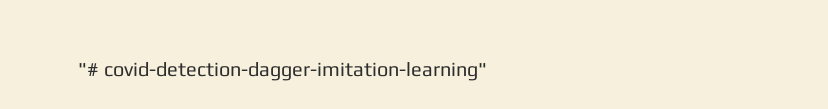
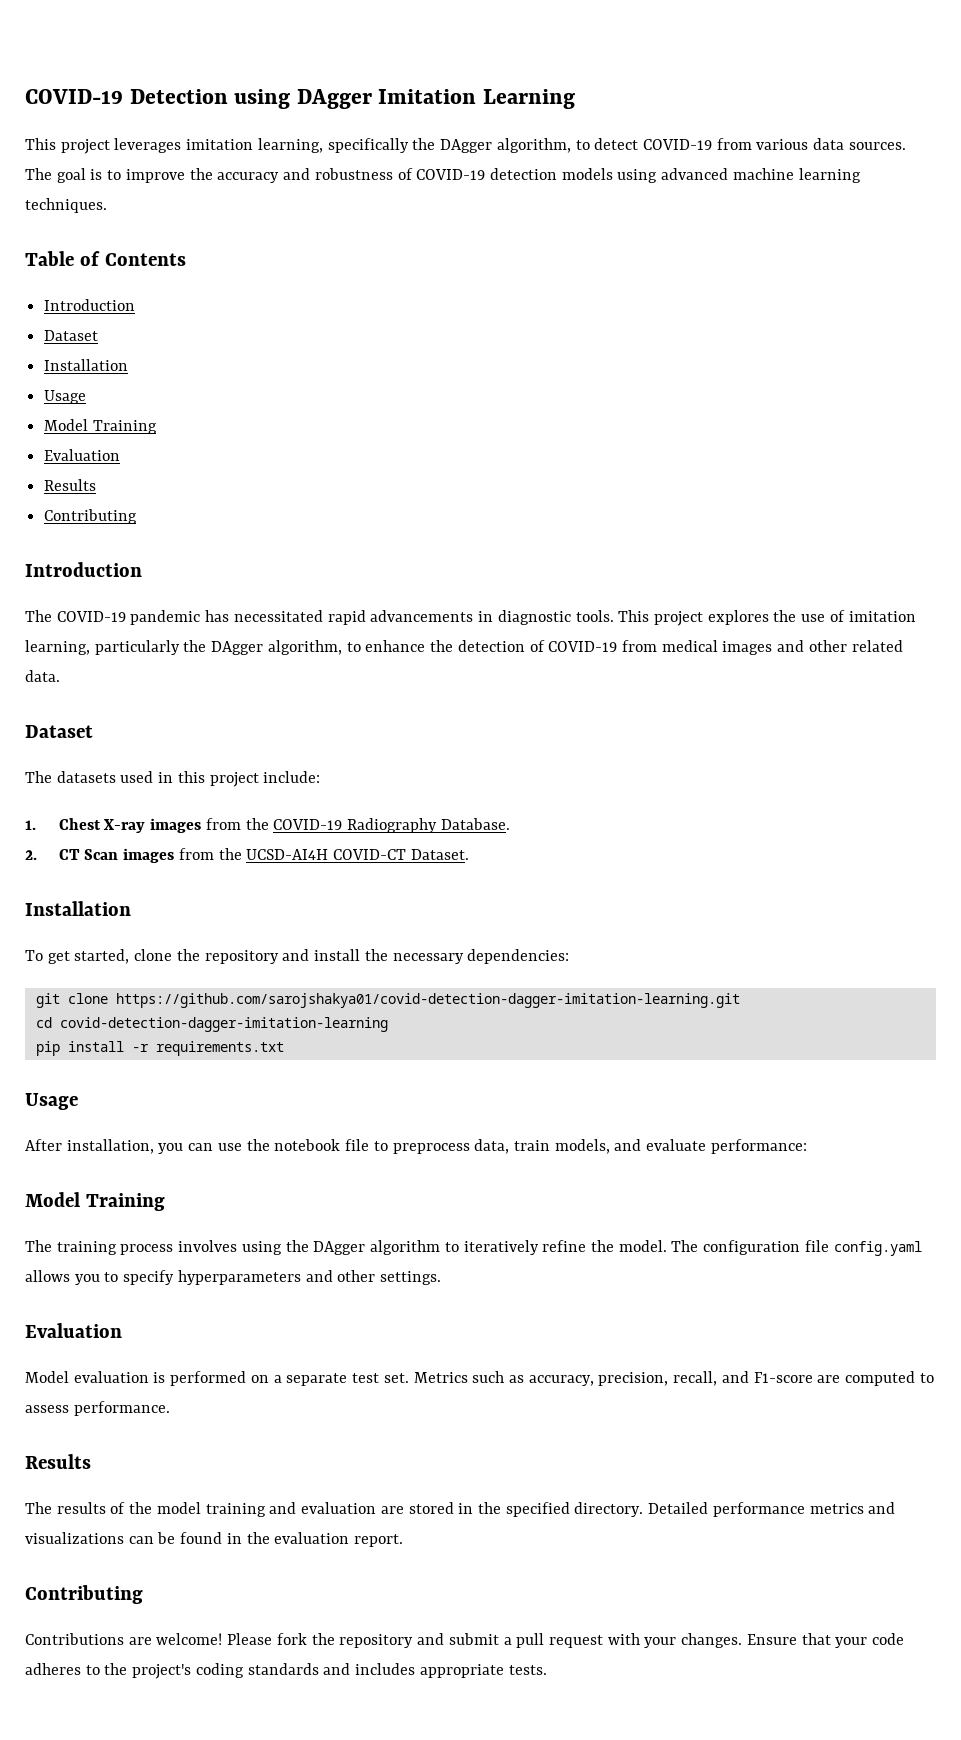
[78,62,488,81] "# covid-detection-dagger-imitation-learning" -> [25,89,576,109] [25,138,906,154] [25,168,861,183] [25,198,107,213] [25,251,186,266] [44,299,136,311] [44,330,99,341] [44,359,129,371] [44,390,87,404] [44,419,157,434] [44,449,121,461] [44,479,97,491] [44,509,138,524] [25,562,142,577] [25,610,916,626] [25,640,903,655] [25,670,60,682] [25,725,93,738] [25,771,321,787] [25,818,510,833] [25,848,469,863] [25,901,131,916] [25,949,570,964] [35,993,740,1008] [35,1017,388,1032] [35,1041,284,1056] [25,1093,78,1110] [25,1139,807,1154] [25,1192,165,1211] [25,1240,922,1256] [25,1270,442,1285] [25,1323,122,1338] [25,1371,934,1386] [25,1401,170,1416] [25,1454,91,1469] [25,1502,896,1517] [25,1532,404,1547] [25,1585,143,1604] [25,1633,905,1648] [25,1663,547,1679] COVID-19 Detection using DAgger Imitation Learning // This project leverages imitation learning, specifically the DAgger algorithm, to detect COVID-19 from various data sources. The goal is to improve the accuracy and robustness of COVID-19 detection models using advanced machine learning techniques. // Table of Contents // Introduction // Dataset // Installation // Usage // Model Training // Evaluation // Results // Contributing // Introduction // The COVID-19 pandemic has necessitated rapid advancements in diagnostic tools. This project explores the use of imitation learning, particularly the DAgger algorithm, to enhance the detection of COVID-19 from medical images and other related data. // Dataset // The datasets used in this project include: // 1. Chest X-ray images from the COVID-19 Radiography Database. // 2. CT Scan images from the UCSD-AI4H COVID-CT Dataset. // Installation // To get started, clone the repository and install the necessary dependencies: // git clone https://github.com/sarojshakya01/covid-detection-dagger-imitation-learning.git // cd covid-detection-dagger-imitation-learning // pip install -r requirements.txt // Usage // After installation, you can use the notebook file to preprocess data, train models, and evaluate performance: // Model Training // The training process involves using the DAgger algorithm to iteratively refine the model. The configuration file config.yaml allows you to specify hyperparameters and other settings. // Evaluation // Model evaluation is performed on a separate test set. Metrics such as accuracy, precision, recall, and F1-score are computed to assess performance. // Results // The results of the model training and evaluation are stored in the specified directory. Detailed performance metrics and visualizations can be found in the evaluation report. // Contributing // Contributions are welcome! Please fork the repository and submit a pull request with your changes. Ensure that your code adheres to the project's coding standards and includes appropriate tests.

